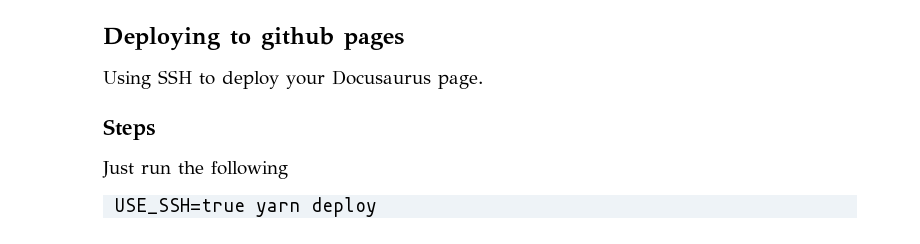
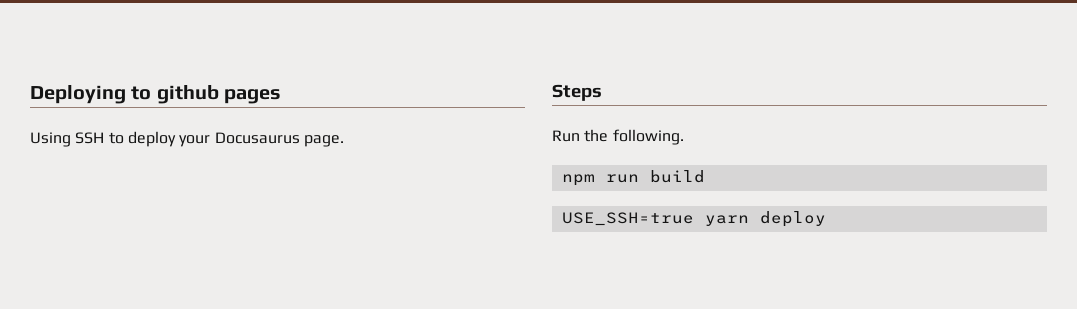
[102,161,288,179] Just run the following -> [552,129,684,145] [561,170,705,186] Run the following. // npm run build

